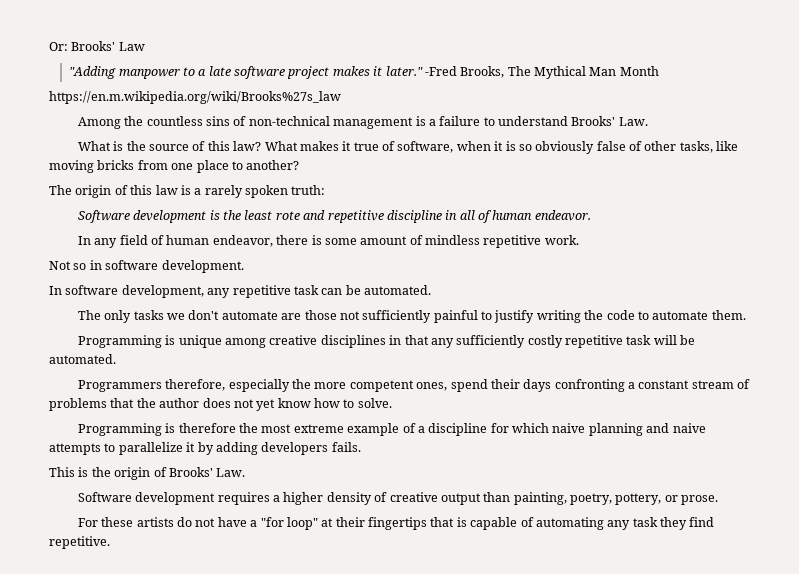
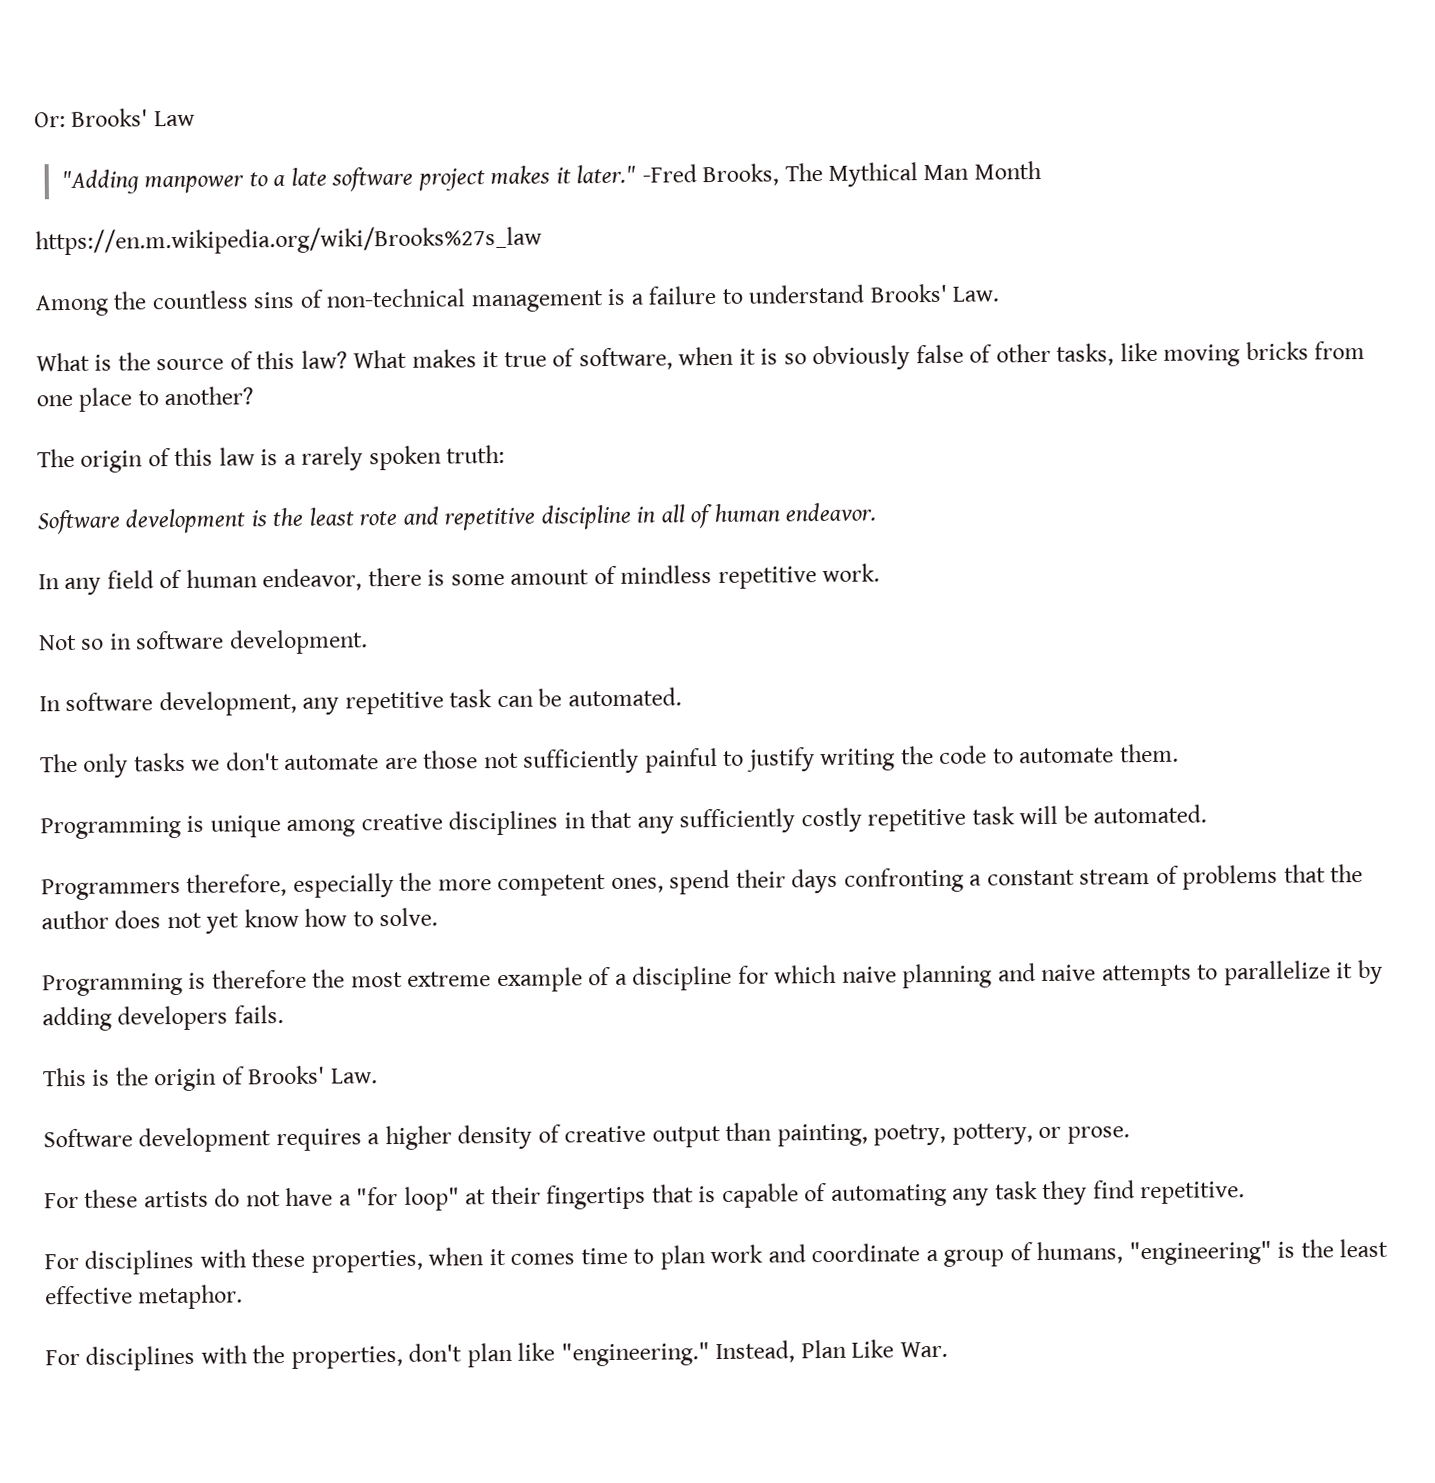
(110, 542) none -> [44,1238,1389,1275] [45,1284,244,1310] [45,1339,948,1371] // For disciplines with these properties, when it comes time to plan work and coordinate a group of humans, "engineering" is the least effective metaphor. // For disciplines with the properties, don't plan like "engineering." Instead, Plan Like War.

